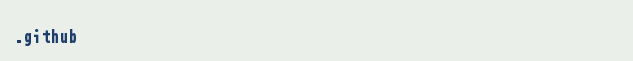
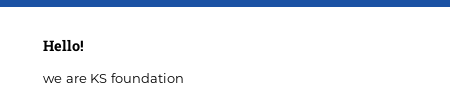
[14,29,77,46] .github -> [43,39,84,52] [43,73,184,83] Hello! // we are KS foundation

